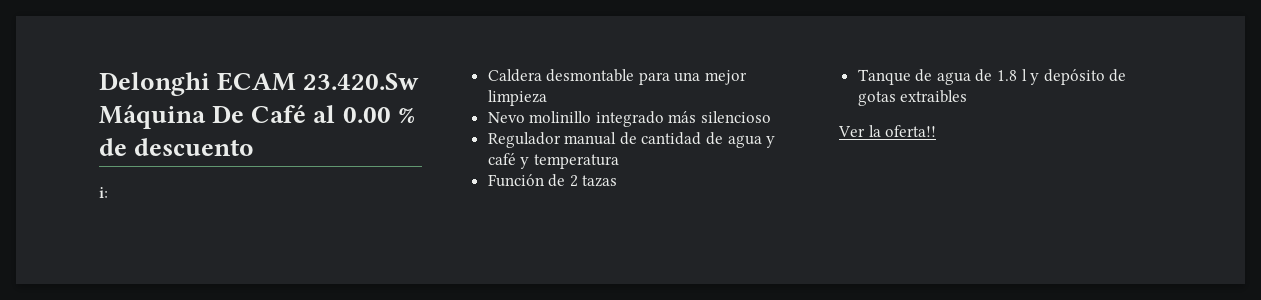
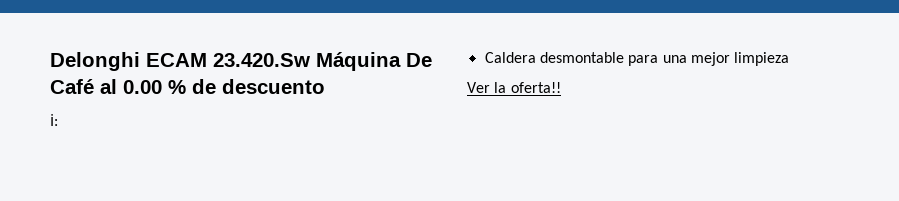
[487,111,772,127] [487,132,776,148] [487,153,619,169] [487,174,618,187] [857,69,1127,85] [857,90,968,106] // Nevo molinillo integrado más silencioso // Regulador manual de cantidad de agua y café y temperatura // Función de 2 tazas // Tanque de agua de 1.8 l y depósito de gotas extraibles -> (790, 59) none

